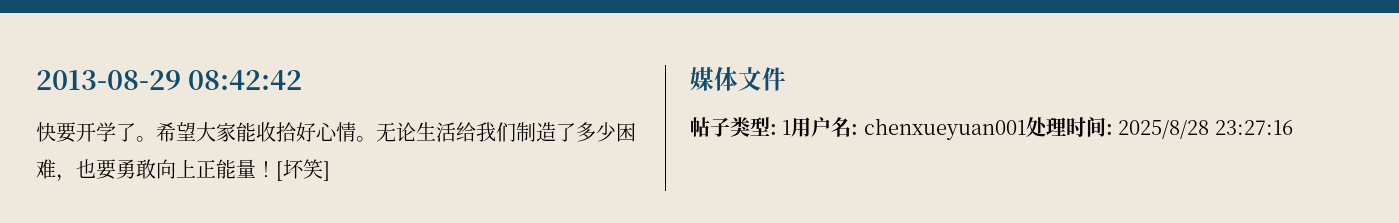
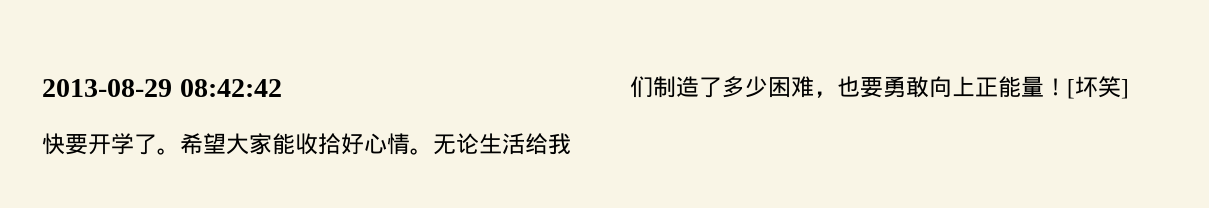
[690,66,786,91] [690,117,1293,140] // 媒体文件 // 帖子类型: 1用户名: chenxueyuan001处理时间: 2025/8/28 23:27:16 -> (1129, 89) none

